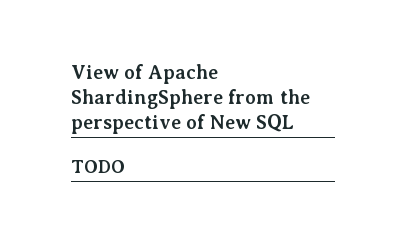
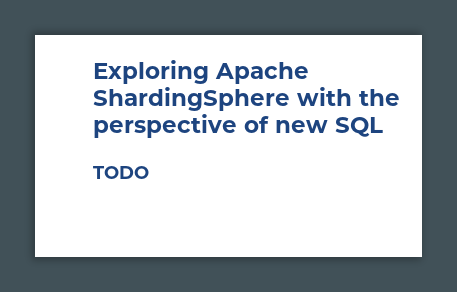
[71,64,144,79] View of -> [93,60,209,84] Exploring
[228,89,275,104] from -> [297,87,352,106] with
[209,115,251,129] New -> [275,120,328,133] new

